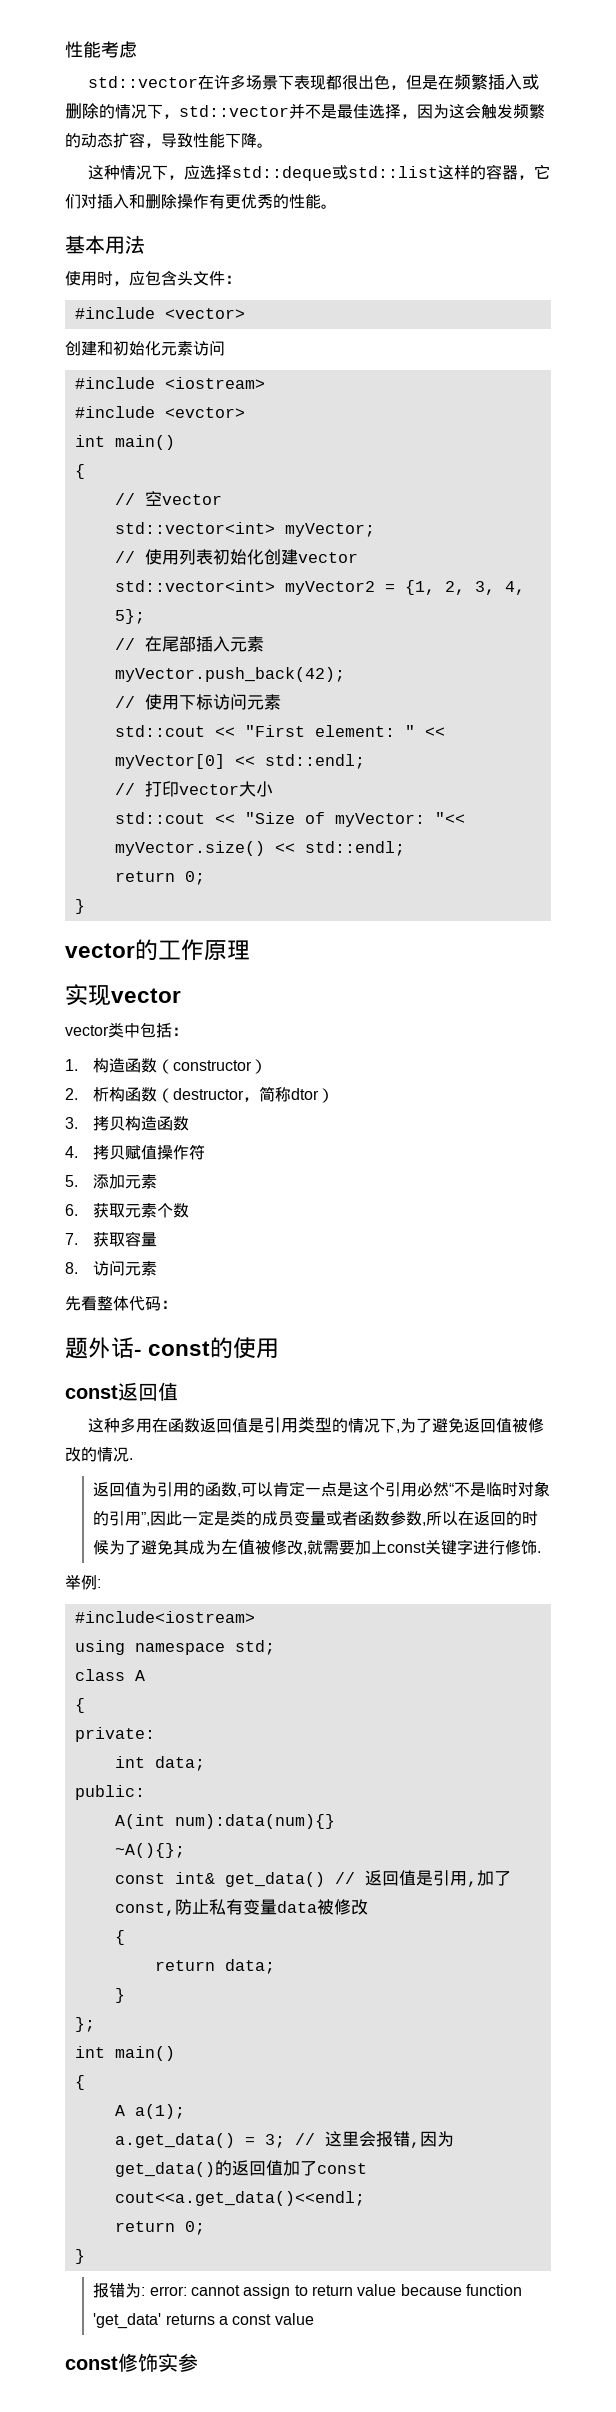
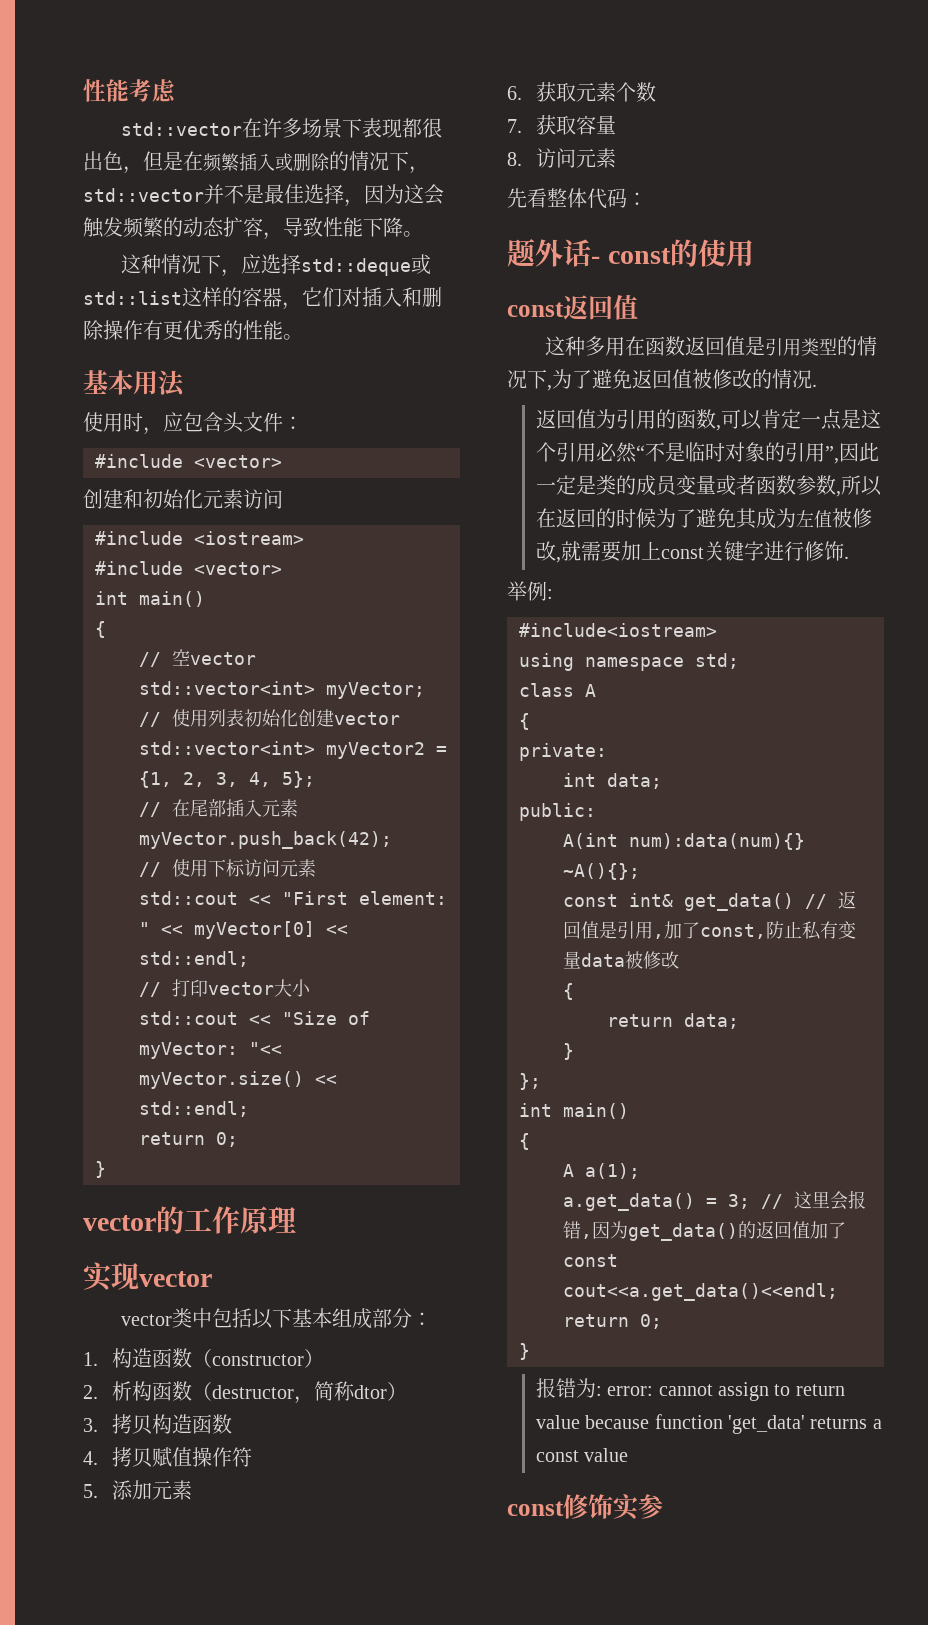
[164,407,245,418] <evctor> -> [194,562,282,575] <vector>
(172, 1030) none -> [251,1308,412,1329] 以下基本组成部分

